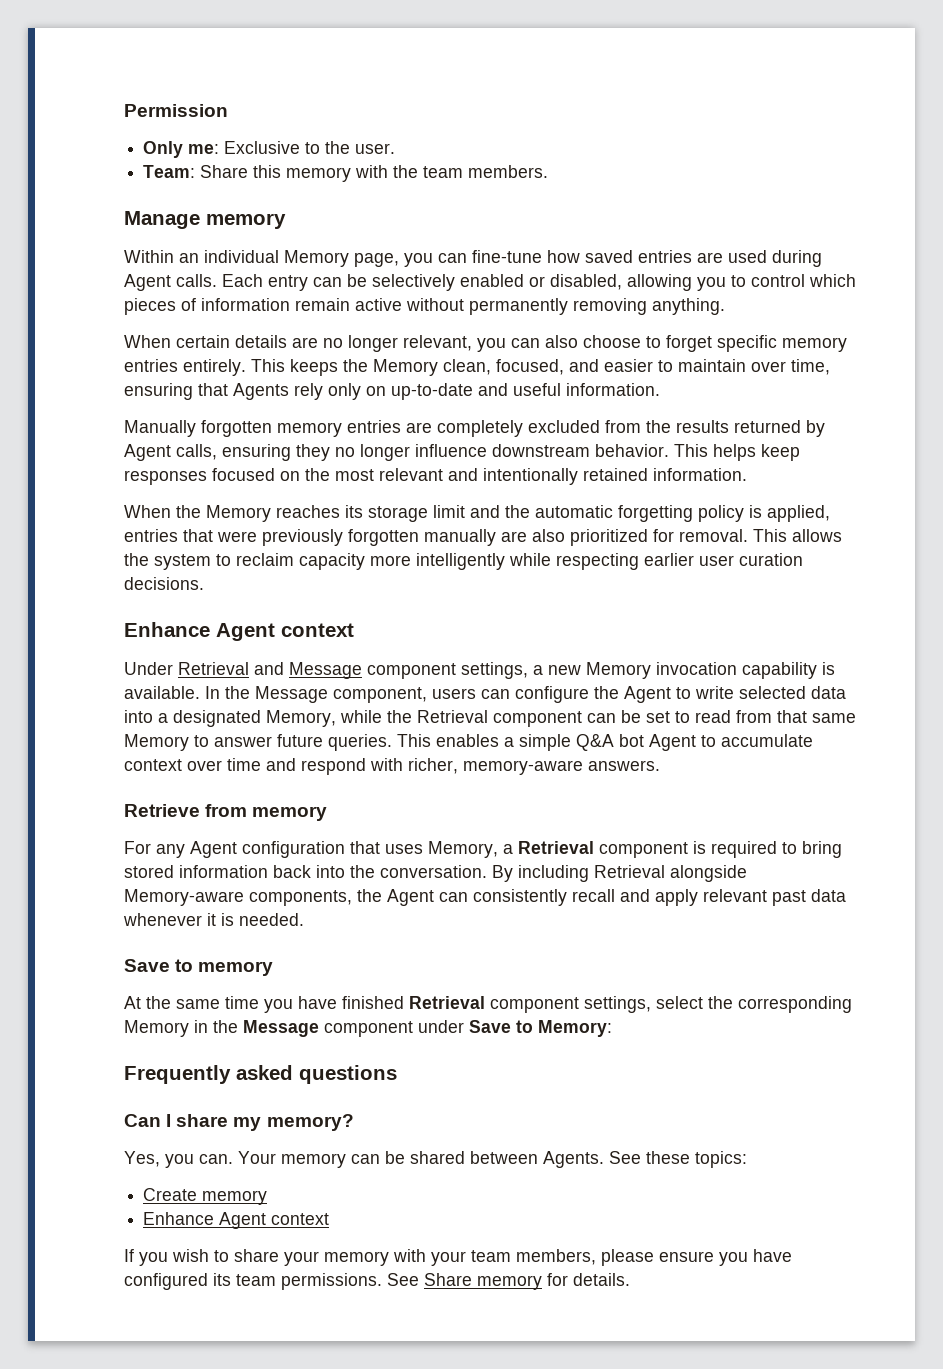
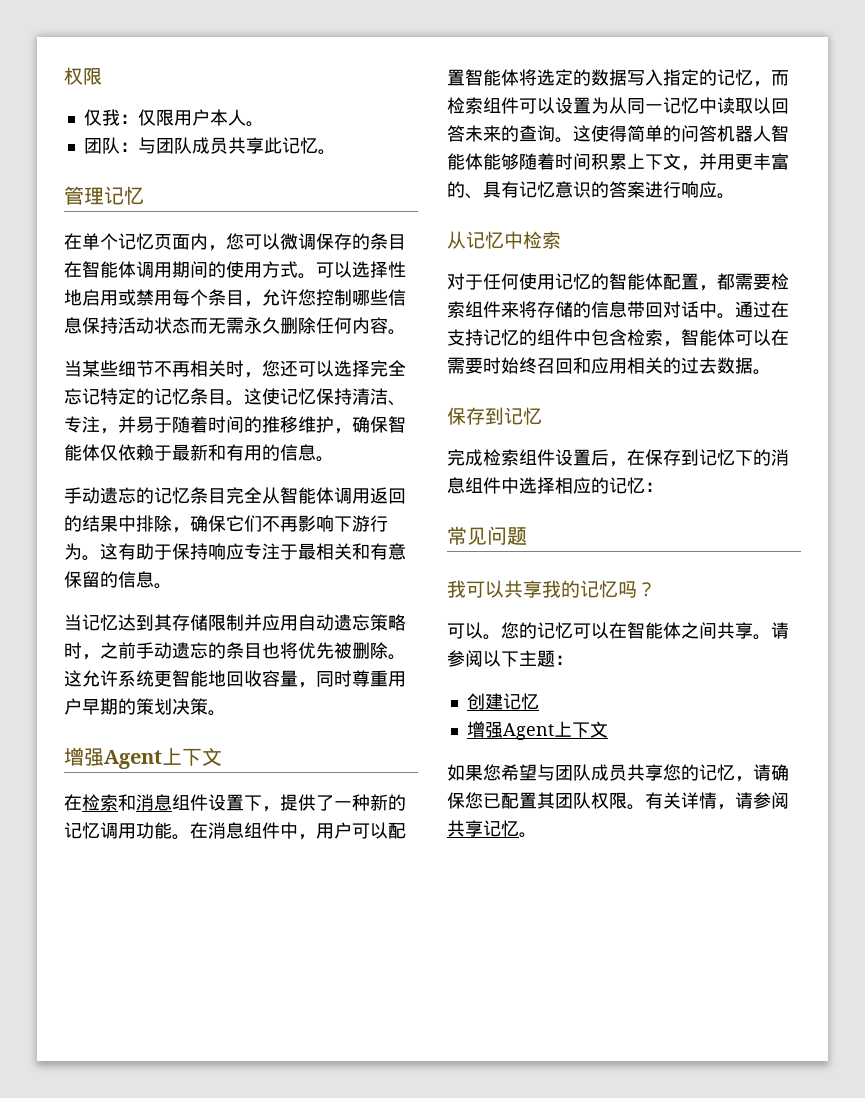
[124,104,228,117] [143,141,396,158] [143,165,549,182] [124,211,286,229] [124,250,822,267] [124,274,856,291] [124,298,725,315] [124,335,847,352] [124,359,830,376] [124,383,660,400] [124,420,825,437] [124,444,800,461] [124,468,747,485] [124,505,830,522] [124,529,842,546] [124,553,803,570] [124,577,204,590] [124,622,354,641] [124,662,835,679] [124,686,846,703] [124,710,856,727] [124,734,813,751] [124,758,660,775] [124,804,328,821] [124,841,842,858] [124,865,747,882] [124,889,846,906] [123,913,304,926] [124,959,274,976] [124,996,852,1013] [124,1020,612,1037] [124,1065,397,1084] [124,1114,354,1131] [124,1151,747,1168] [143,1188,268,1205] [143,1212,330,1229] [124,1249,792,1266] [124,1273,630,1290] Permission // Only me: Exclusive to the user. // Team: Share this memory with the team members. // Manage memory // Within an individual Memory page, you can fine-tune how saved entries are used during Agent calls. Each entry can be selectively enabled or disabled, allowing you to control which pieces of information remain active without permanently removing anything. // When certain details are no longer relevant, you can also choose to forget specific memory entries entirely. This keeps the Memory clean, focused, and easier to maintain over time, ensuring that Agents rely only on up‑to‑date and useful information. // Manually forgotten memory entries are completely excluded from the results returned by Agent calls, ensuring they no longer influence downstream behavior. This helps keep responses focused on the most relevant and intentionally retained information. // When the Memory reaches its storage limit and the automatic forgetting policy is applied, entries that were previously forgotten manually are also prioritized for removal. This allows the system to reclaim capacity more intelligently while respecting earlier user curation decisions. // Enhance Agent context // Under Retrieval and Message component settings, a new Memory invocation capability is available. In the Message component, users can configure the Agent to write selected data into a designated Memory, while the Retrieval component can be set to read from that same Memory to answer future queries. This enables a simple Q&A bot Agent to accumulate context over time and respond with richer, memory-aware answers. // Retrieve from memory // For any Agent configuration that uses Memory, a Retrieval component is required to bring stored information back into the conversation. By including Retrieval alongside Memory-aware components, the Agent can consistently recall and apply relevant past data whenever it is needed. // Save to memory // At the same time you have finished Retrieval component settings, select the corresponding Memory in the Message component under Save to Memory: // Frequently asked questions // Can I share my memory? // Yes, you can. Your memory can be shared between Agents. See these topics: // Create memory // Enhance Agent context // If you wish to share your memory with your team members, please ensure you have configured its team permissions. See Share memory for details. -> [64,67,102,85] [83,109,264,127] [83,137,336,155] [64,186,144,205] [64,233,406,251] [64,261,406,279] [64,289,406,307] [64,317,406,335] [64,360,406,378] [64,388,406,406] [64,416,406,434] [64,444,334,462] [64,487,406,504] [64,515,388,533] [64,543,406,561] [64,571,172,589] [64,614,406,631] [64,642,406,660] [64,670,406,688] [64,698,226,716] [64,747,222,769] [64,794,406,812] [64,822,406,840] [447,69,789,87] [447,97,789,114] [447,125,789,143] [447,153,789,171] [447,181,735,199] [447,231,561,249] [447,273,789,291] [447,301,789,319] [447,329,789,347] [447,357,771,375] [447,407,542,425] [447,449,789,467] [447,477,663,494] [447,526,527,545] [447,580,656,598] [447,622,789,640] [447,650,573,667] [466,693,539,710] [466,721,608,740] [447,764,789,782] [447,792,789,810] [447,820,537,838] 权限 // 仅我：仅限用户本人。 // 团队：与团队成员共享此记忆。 // 管理记忆 // 在单个记忆页面内，您可以微调保存的条目在智能体调用期间的使用方式。可以选择性地启用或禁用每个条目，允许您控制哪些信息保持活动状态而无需永久删除任何内容。 // 当某些细节不再相关时，您还可以选择完全忘记特定的记忆条目。这使记忆保持清洁、专注，并易于随着时间的推移维护，确保智能体仅依赖于最新和有用的信息。 // 手动遗忘的记忆条目完全从智能体调用返回的结果中排除，确保它们不再影响下游行为。这有助于保持响应专注于最相关和有意保留的信息。 // 当记忆达到其存储限制并应用自动遗忘策略时，之前手动遗忘的条目也将优先被删除。这允许系统更智能地回收容量，同时尊重用户早期的策划决策。 // 增强Agent上下文 // 在检索和消息组件设置下，提供了一种新的记忆调用功能。在消息组件中，用户可以配置智能体将选定的数据写入指定的记忆，而检索组件可以设置为从同一记忆中读取以回答未来的查询。这使得简单的问答机器人智能体能够随着时间积累上下文，并用更丰富的、具有记忆意识的答案进行响应。 // 从记忆中检索 // 对于任何使用记忆的智能体配置，都需要检索组件来将存储的信息带回对话中。通过在支持记忆的组件中包含检索，智能体可以在需要时始终召回和应用相关的过去数据。 // 保存到记忆 // 完成检索组件设置后，在保存到记忆下的消息组件中选择相应的记忆： // 常见问题 // 我可以共享我的记忆吗？ // 可以。您的记忆可以在智能体之间共享。请参阅以下主题： // 创建记忆 // 增强Agent上下文 // 如果您希望与团队成员共享您的记忆，请确保您已配置其团队权限。有关详情，请参阅共享记忆。

